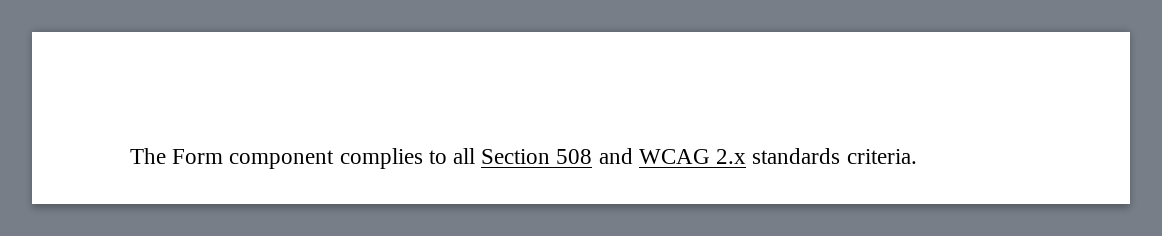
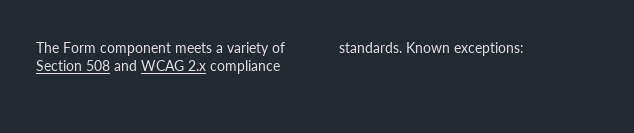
[339,148,476,169] complies to all -> [175,42,285,56] meets a variety of
[752,148,917,164] standards criteria. -> [210,60,280,74] [339,42,524,56] compliance standards. Known exceptions:

